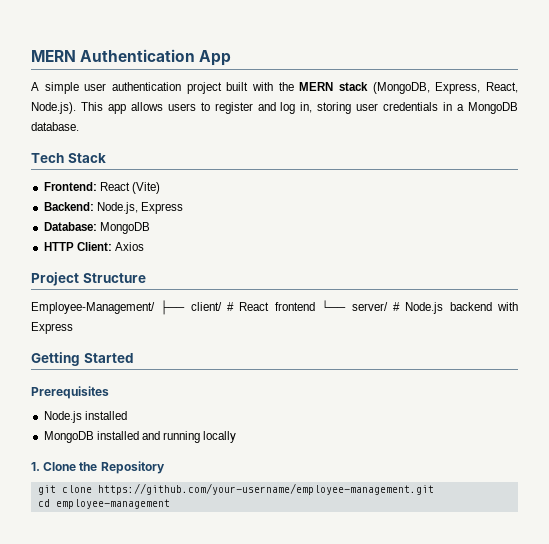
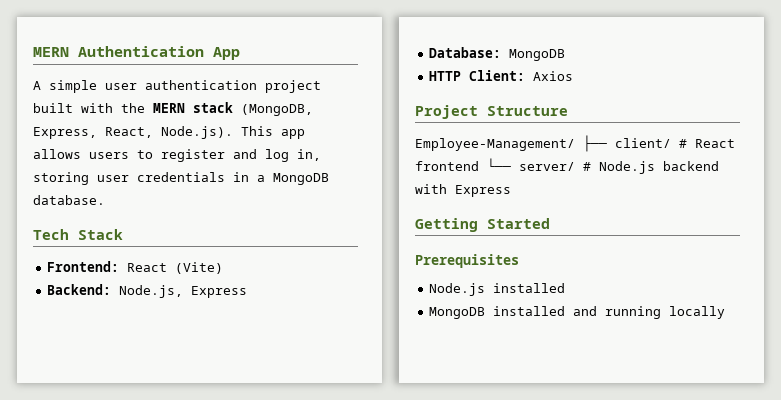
[31,461,165,474] [37,483,434,495] [37,499,170,509] // 1. Clone the Repository // git clone https://github.com/your-username/employee-management.git // cd employee-management -> (726, 312) none

